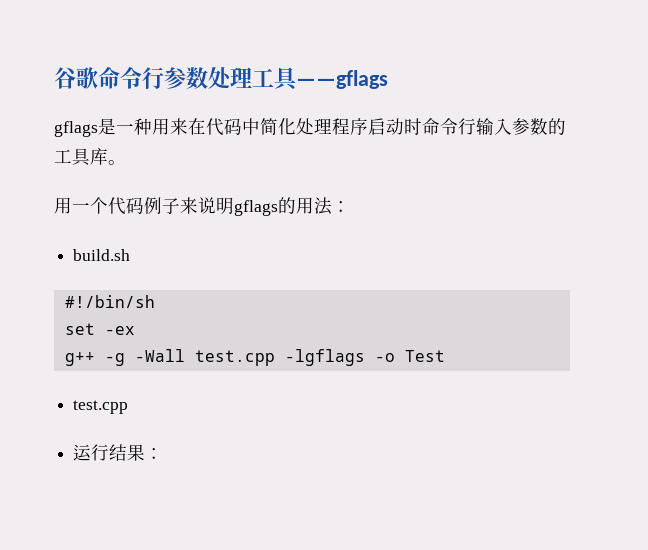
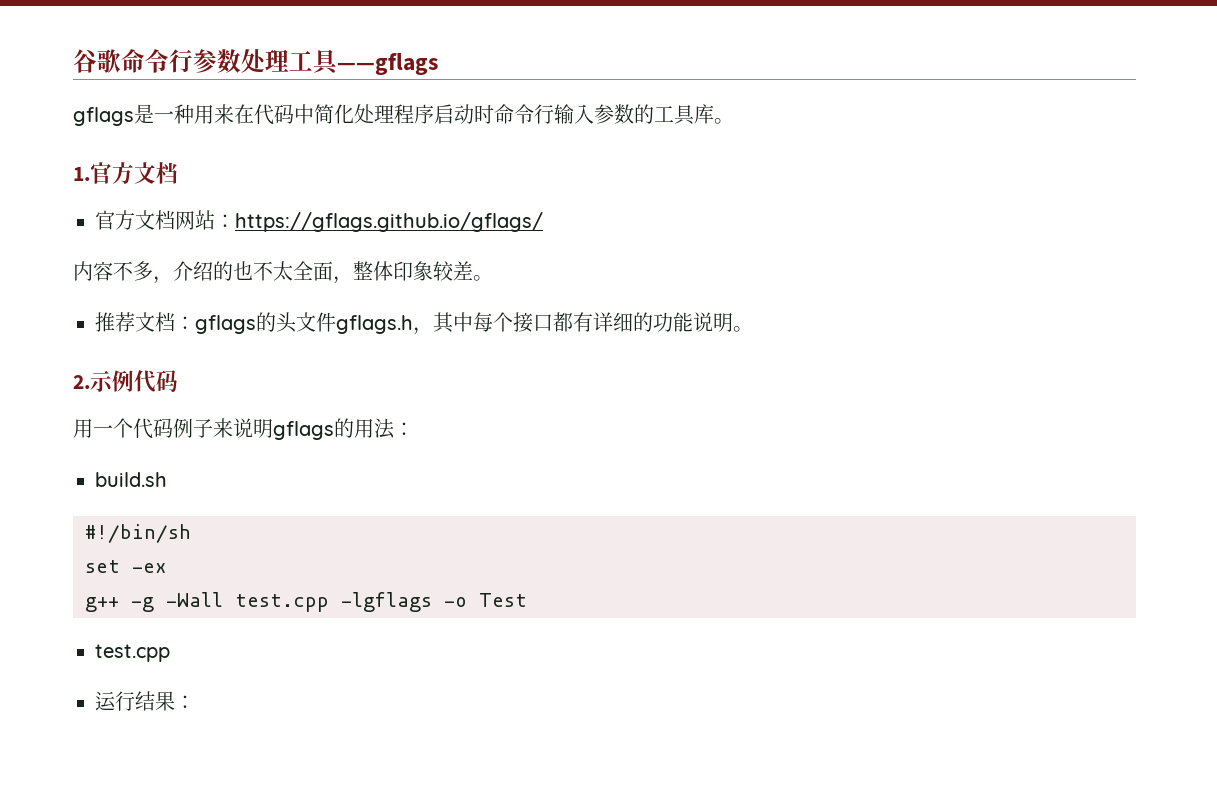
(126, 162) none -> [73,162,178,184] [95,210,543,232] [73,261,493,284] [95,312,753,335] [73,370,178,393] // 1.官方文档 // 官方文档网站：https://gflags.github.io/gflags/ // 内容不多，介绍的也不太全面，整体印象较差。 // 推荐文档：gflags的头文件gflags.h，其中每个接口都有详细的功能说明。 // 2.示例代码

